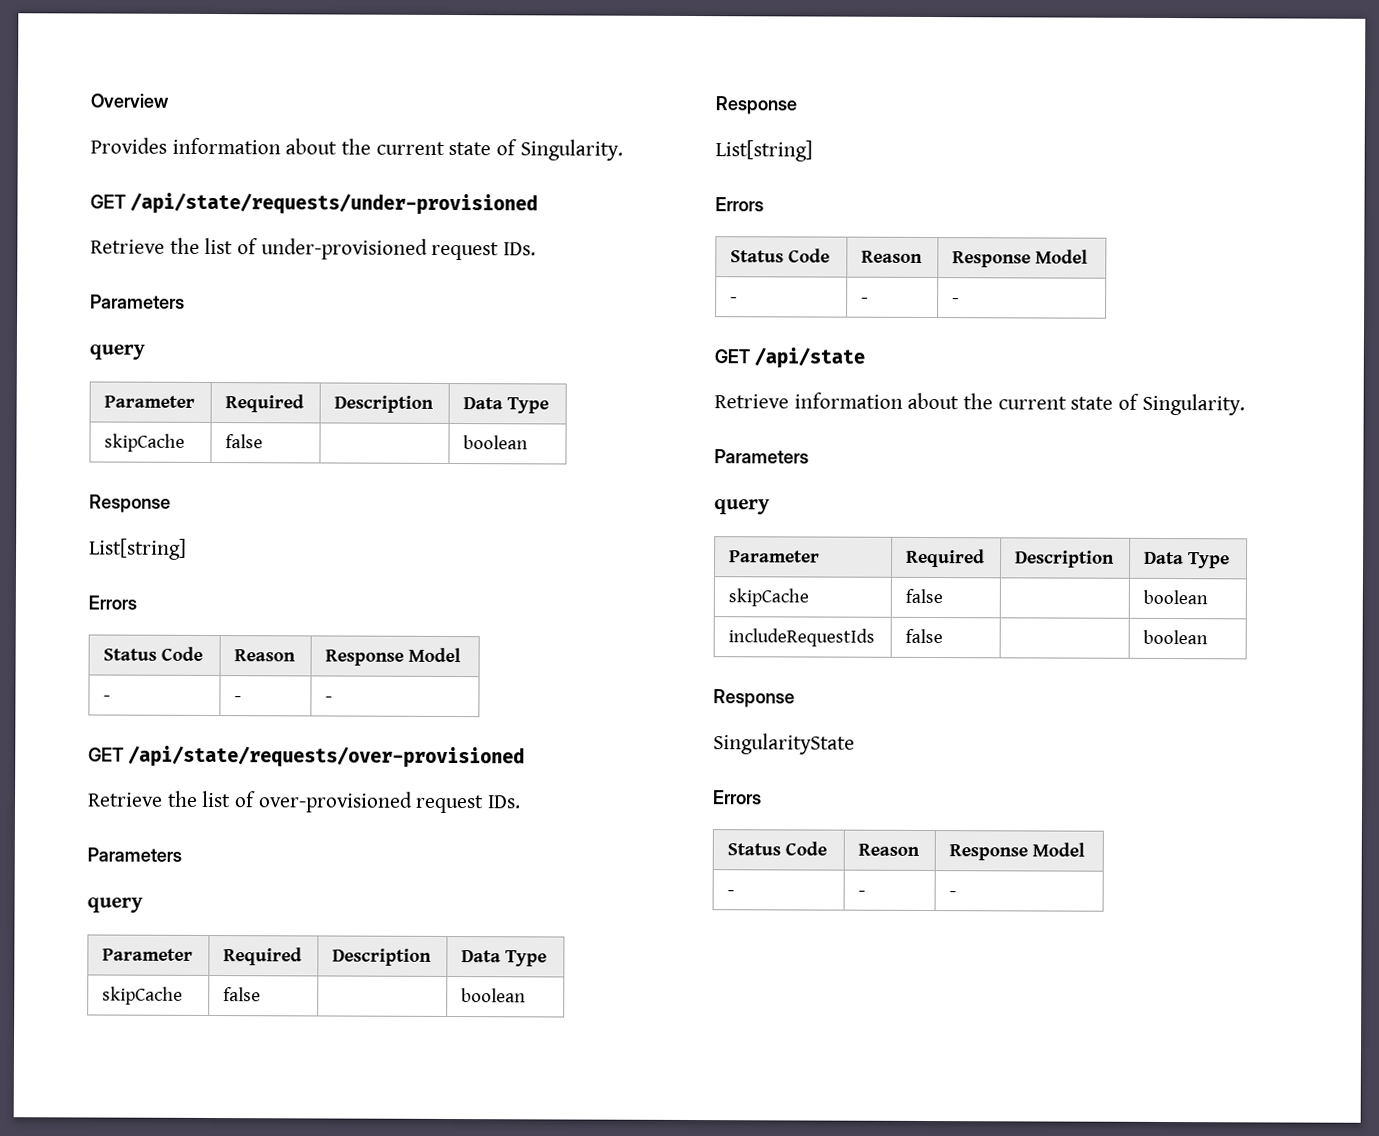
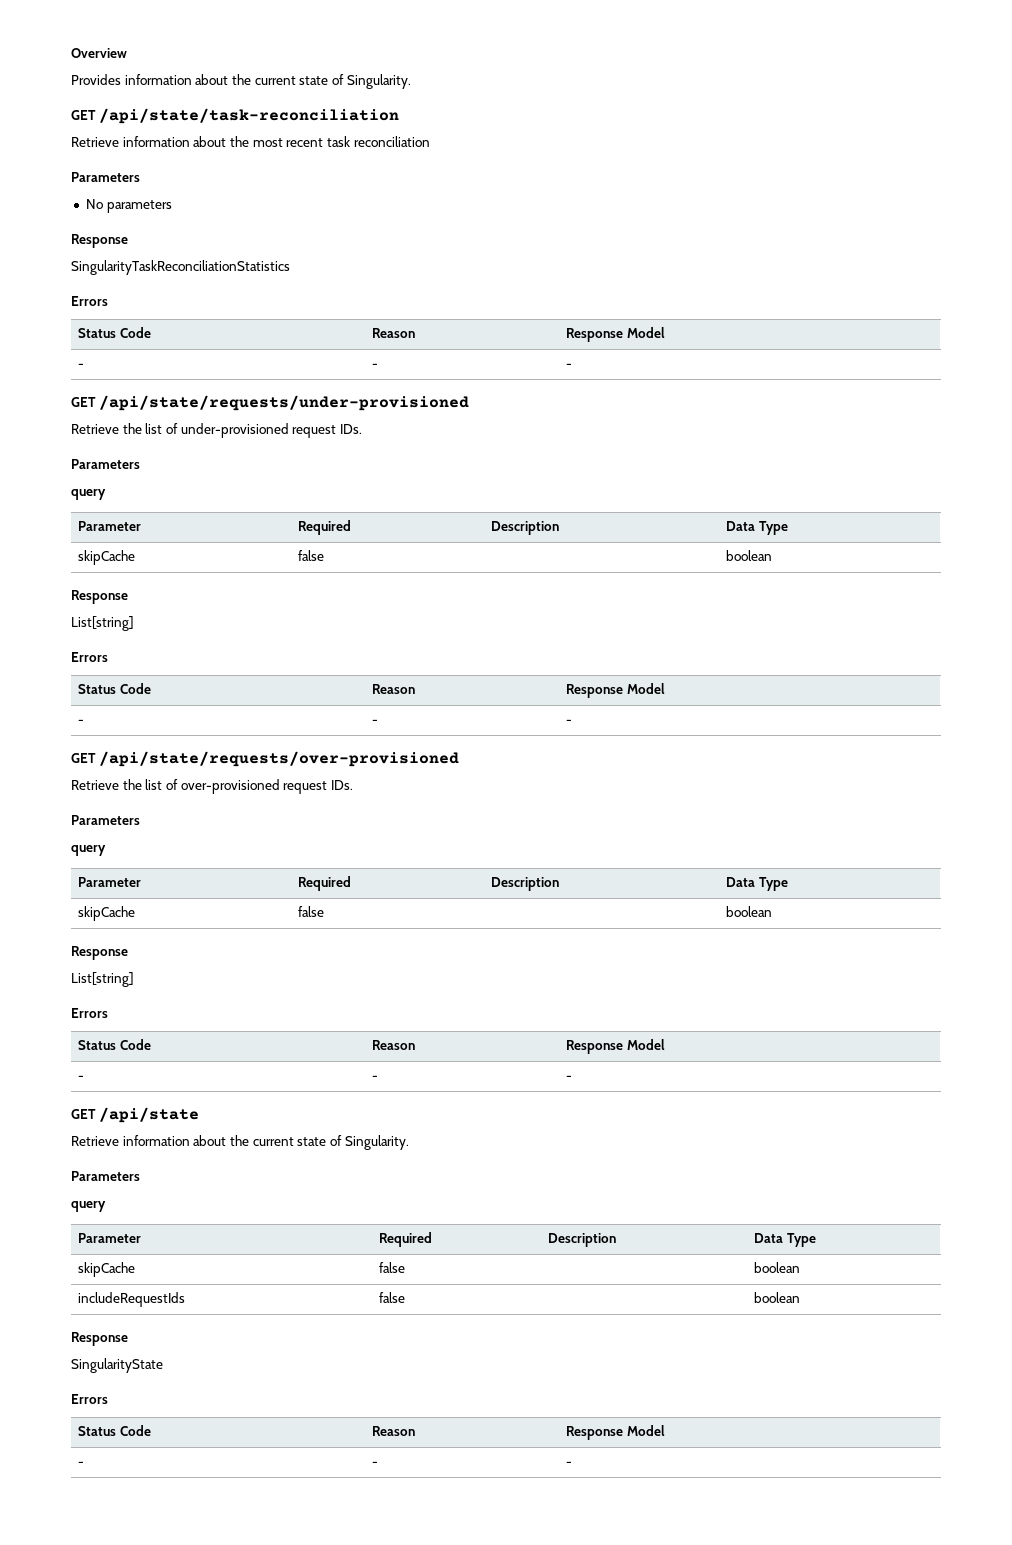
(623, 150) none -> [71,108,399,124] [71,136,430,147] [71,172,140,182] [85,199,172,213] [71,234,128,248] [71,260,290,275] [71,296,108,306] [78,327,152,338] [372,328,416,338] [566,327,666,342] [78,363,85,368] [372,363,379,368] [566,363,573,368] // GET /api/state/task-reconciliation // Retrieve information about the most recent task reconciliation // Parameters // No parameters // Response // SingularityTaskReconciliationStatistics // Errors // Status Code | Reason | Response Model // - | - | -

